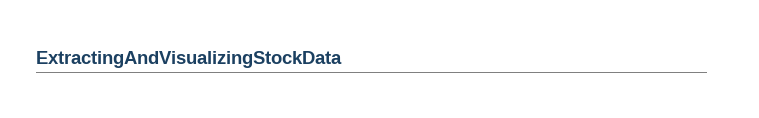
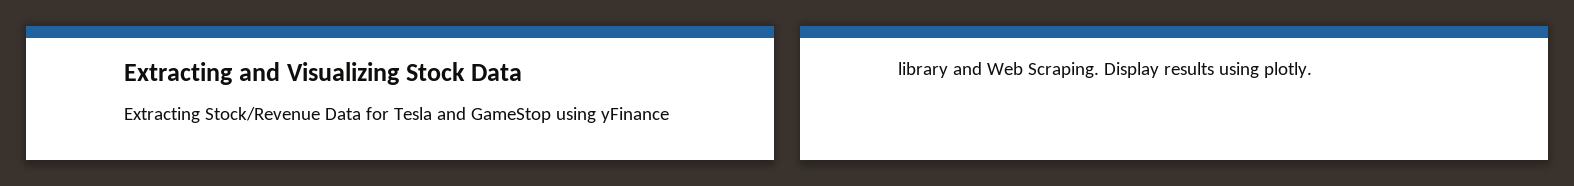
[36,51,342,68] ExtractingAndVisualizingStockData -> [124,62,523,85] [124,107,669,123] [898,62,1312,78] Extracting and Visualizing Stock Data // Extracting Stock/Revenue Data for Tesla and GameStop using yFinance library and Web Scraping. Display results using plotly.

